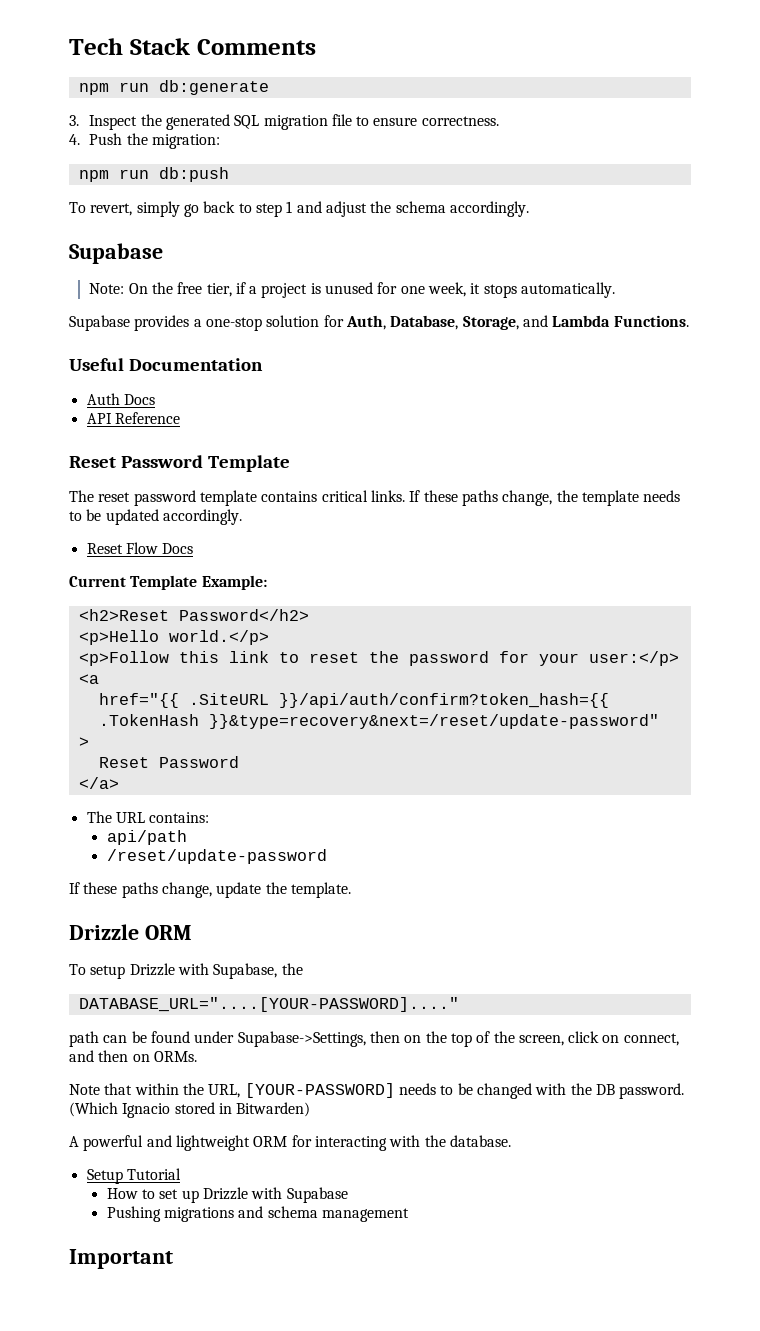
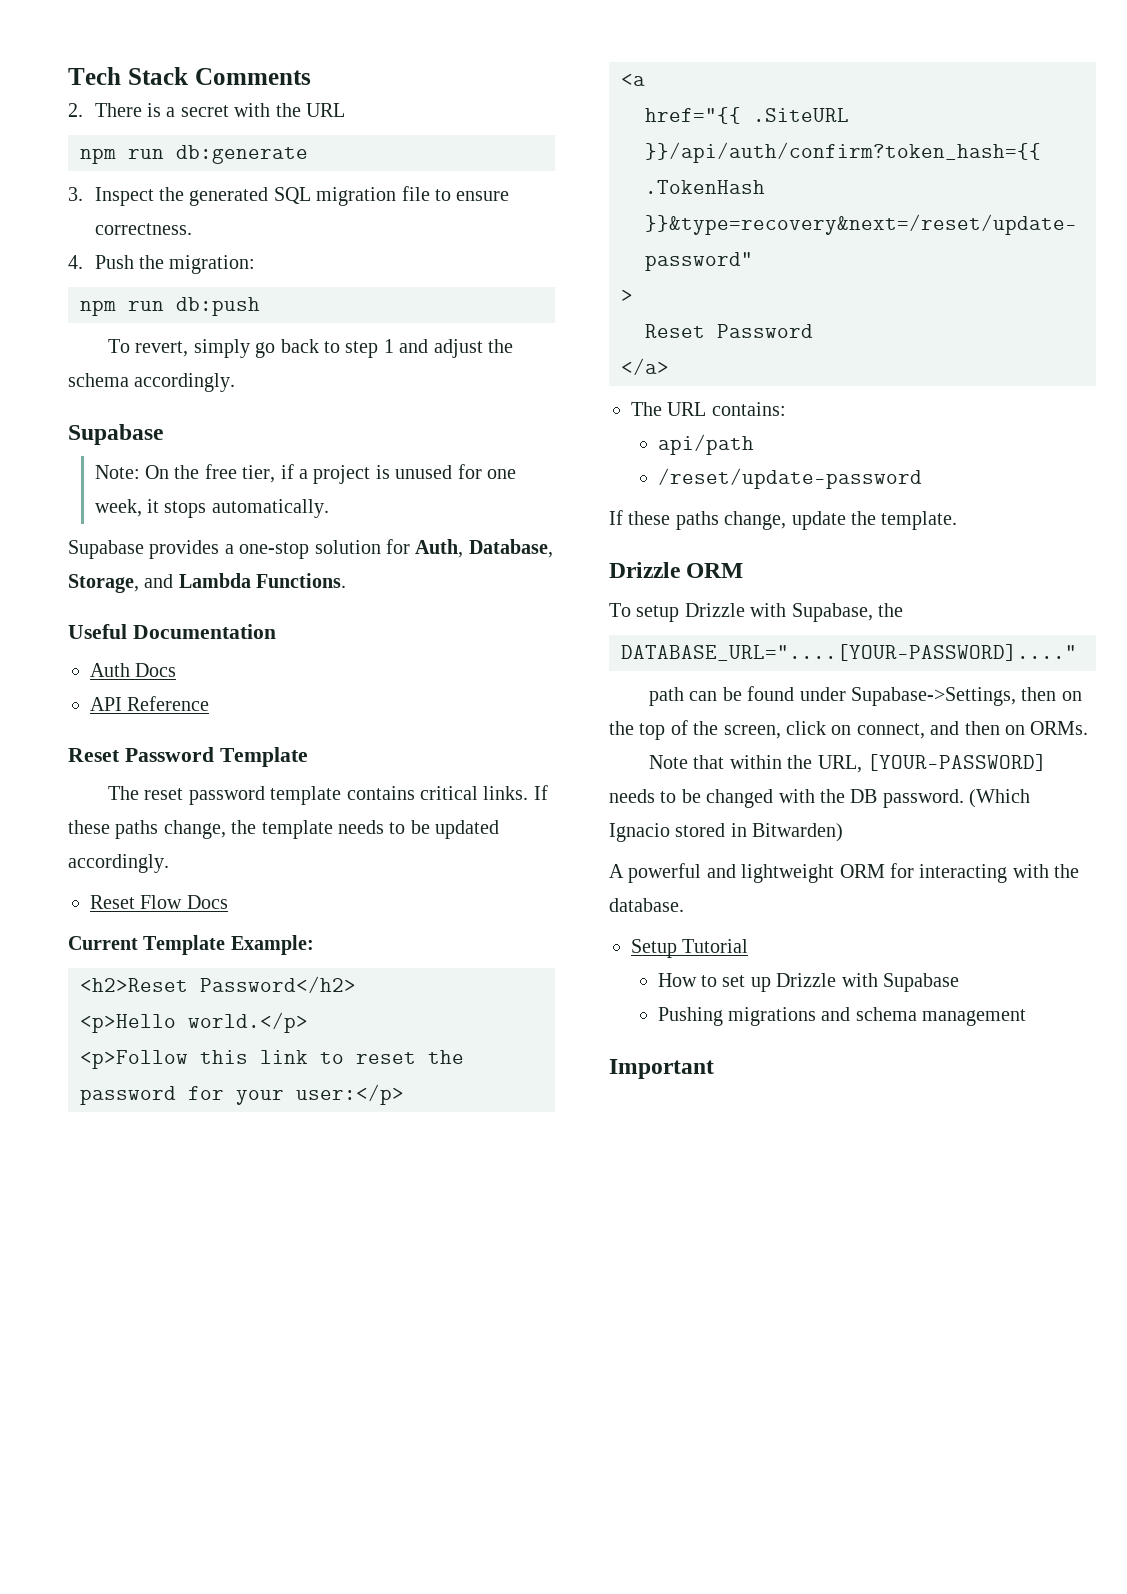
(316, 47) none -> [68,103,346,117] // 2. There is a secret with the URL

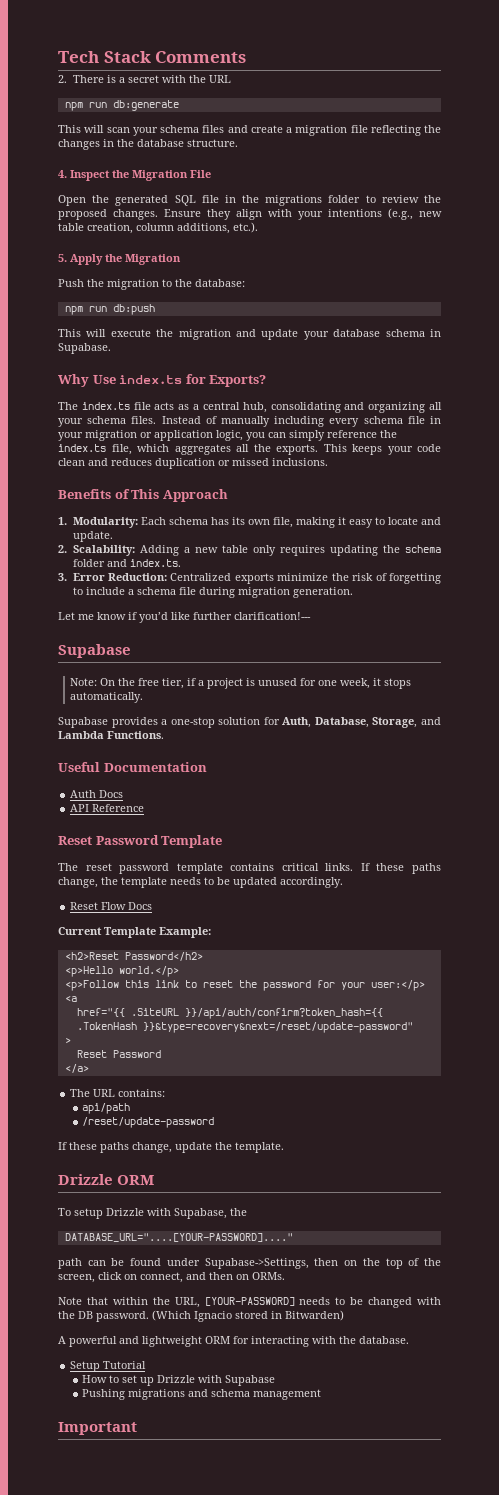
[68,186,510,206] [94,223,192,235] [68,255,256,274] [80,297,260,316] [108,339,514,358] [68,373,236,392] 3. Inspect the generated SQL migration file to ensure correctness. // 4. Push the migration: // npm run db:push // To revert, simply go back to step 1 and adjust the schema accordingly. -> [58,125,441,136] [58,139,238,150] [58,170,211,181] [58,195,442,206] [58,208,442,220] [58,222,258,234] [58,254,181,265] [58,279,245,290] [64,304,155,315] [58,329,441,340] [58,343,111,354] [58,374,267,387] [58,402,442,413] [58,416,441,427] [58,430,397,441] [58,444,441,455] [58,458,328,469] [58,489,228,502] [58,517,442,528] [72,531,113,542] [58,545,441,556] [72,559,181,567] [58,573,441,584] [72,587,353,598] [58,612,311,623] This will scan your schema files and create a migration file reflecting the changes in the database structure. // 4. Inspect the Migration File // Open the generated SQL file in the migrations folder to review the proposed changes. Ensure they align with your intentions (e.g., new table creation, column additions, etc.). // 5. Apply the Migration // Push the migration to the database: // npm run db:push // This will execute the migration and update your database schema in Supabase. // Why Use index.ts for Exports? // The index.ts file acts as a central hub, consolidating and organizing all your schema files. Instead of manually including every schema file in your migration or application logic, you can simply reference the index.ts file, which aggregates all the exports. This keeps your code clean and reduces duplication or missed inclusions. // Benefits of This Approach // 1. Modularity: Each schema has its own file, making it easy to locate and update. // 2. Scalability: Adding a new table only requires updating the schema folder and index.ts. // 3. Error Reduction: Centralized exports minimize the risk of forgetting to include a schema file during migration generation. // Let me know if you’d like further clarification!---

